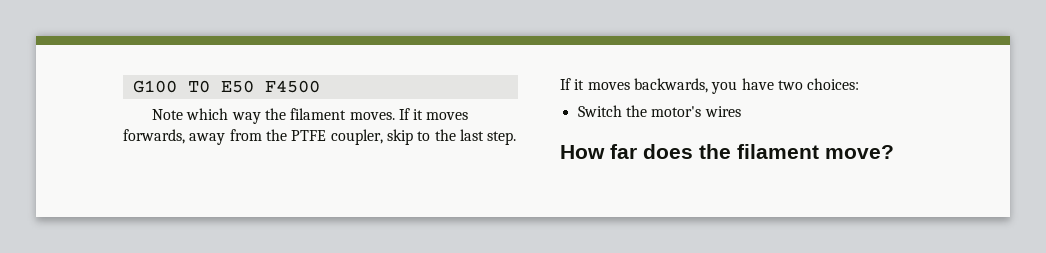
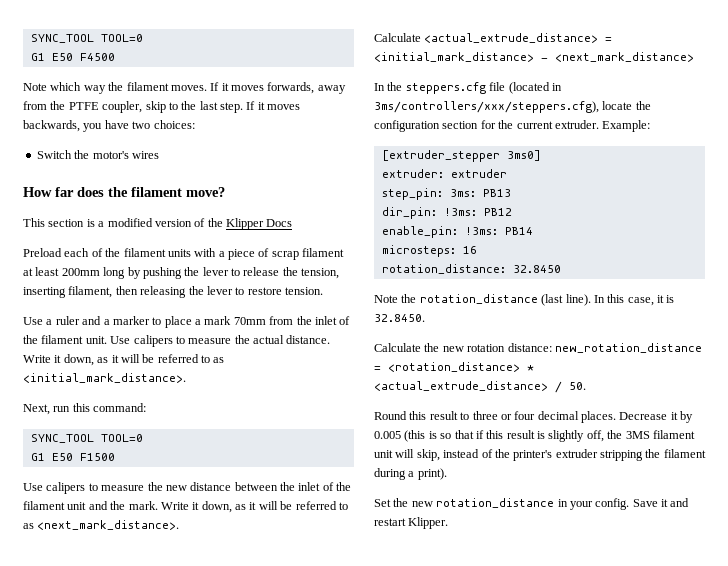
[132,80,210,93] G100 T0 -> [30,34,143,43] [30,53,45,61] SYNC_TOOL TOOL=0 // G1
(894, 152) none -> [23,218,293,230] [23,248,345,260] [23,267,340,279] [23,286,323,298] [23,316,351,328] [23,335,331,347] [23,354,225,366] [23,373,186,383] [23,403,147,415] [30,434,143,443] [30,453,115,461] [23,482,352,494] [23,501,348,513] [23,520,180,530] [374,33,613,43] [374,52,694,62] [374,82,562,94] [374,101,651,113] [374,120,651,132] [381,150,541,162] [381,169,507,178] [381,188,511,200] [381,207,512,219] [381,226,533,238] [381,245,477,257] [381,264,561,274] [374,294,675,306] [374,314,425,322] [374,343,702,353] [374,362,534,372] [374,381,586,393] [374,411,694,423] [374,430,695,442] [374,449,706,461] [374,468,447,480] [374,498,690,510] [374,517,449,529] // This section is a modified version of the Klipper Docs // Preload each of the filament units with a piece of scrap filament at least 200mm long by pushing the lever to release the tension, inserting filament, then releasing the lever to restore tension. // Use a ruler and a marker to place a mark 70mm from the inlet of the filament unit. Use calipers to measure the actual distance. Write it down, as it will be referred to as <initial_mark_distance>. // Next, run this command: // SYNC_TOOL TOOL=0 // G1 E50 F1500 // Use calipers to measure the new distance between the inlet of the filament unit and the mark. Write it down, as it will be referred to as <next_mark_distance>. // Calculate <actual_extrude_distance> = <initial_mark_distance> - <next_mark_distance> // In the steppers.cfg file (located in 3ms/controllers/xxx/steppers.cfg), locate the configuration section for the current extruder. Example: // [extruder_stepper 3ms0] // extruder: extruder // step_pin: 3ms: PB13 // dir_pin: !3ms: PB12 // enable_pin: !3ms: PB14 // microsteps: 16 // rotation_distance: 32.8450 // Note the rotation_distance (last line). In this case, it is 32.8450. // Calculate the new rotation distance: new_rotation_distance = <rotation_distance> * <actual_extrude_distance> / 50. // Round this result to three or four decimal places. Decrease it by 0.005 (this is so that if this result is slightly off, the 3MS filament unit will skip, instead of the printer's extruder stripping the filament during a print). // Set the new rotation_distance in your config. Save it and restart Klipper.

